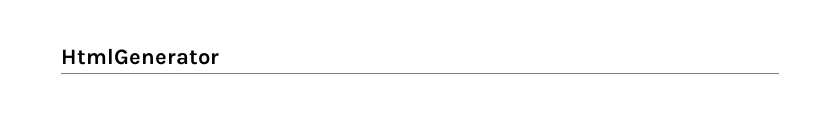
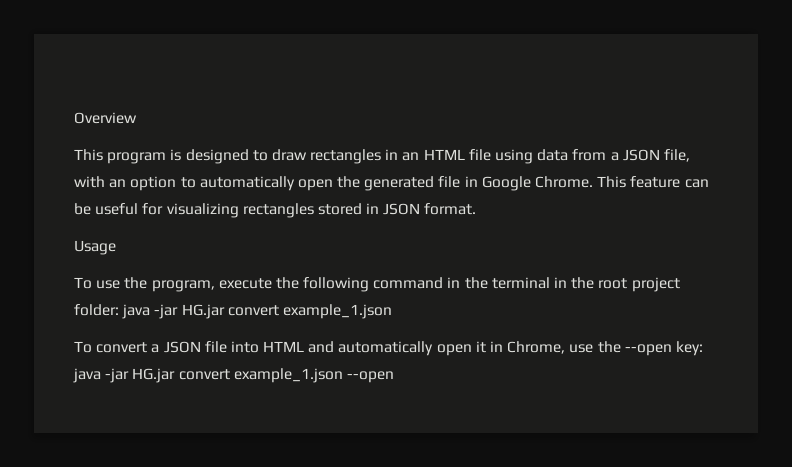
[61,48,219,65] HtmlGenerator -> [74,112,137,124] [74,149,690,164] [74,176,709,191] [74,203,477,218] [74,240,116,255] [74,277,680,292] [74,304,392,319] [74,341,703,356] [73,368,394,383] Overview // This program is designed to draw rectangles in an HTML file using data from a JSON file, with an option to automatically open the generated file in Google Chrome. This feature can be useful for visualizing rectangles stored in JSON format. // Usage // To use the program, execute the following command in the terminal in the root project folder: java -jar HG.jar convert example_1.json // To convert a JSON file into HTML and automatically open it in Chrome, use the --open key: java -jar HG.jar convert example_1.json --open

